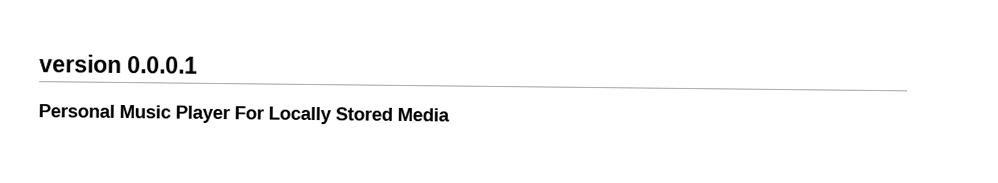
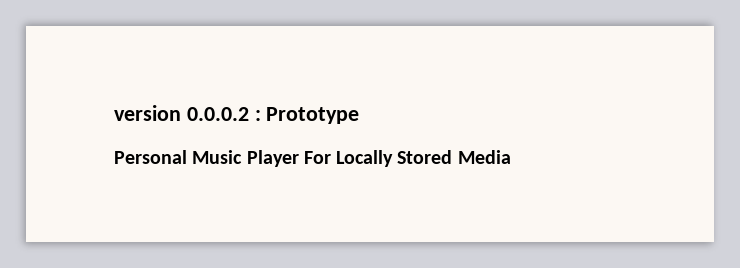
[127,56,199,74] 0.0.0.1 -> [186,107,360,124] 0.0.0.2 : Prototype

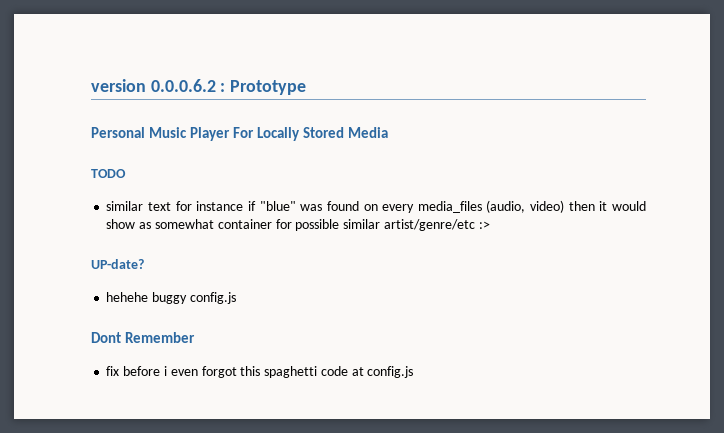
[186,107,249,121] 0.0.0.2 -> [150,79,216,92] 0.0.0.6.2
(511, 157) none -> [91,169,126,178] [106,200,646,213] [106,219,490,231] [91,259,144,269] [106,292,236,304] [91,332,196,343] [106,366,414,378] // TODO // similar text for instance if "blue" was found on every media_files (audio, video) then it would show as somewhat container for possible similar artist/genre/etc :> // UP-date? // hehehe buggy config.js // Dont Remember // fix before i even forgot this spaghetti code at config.js

